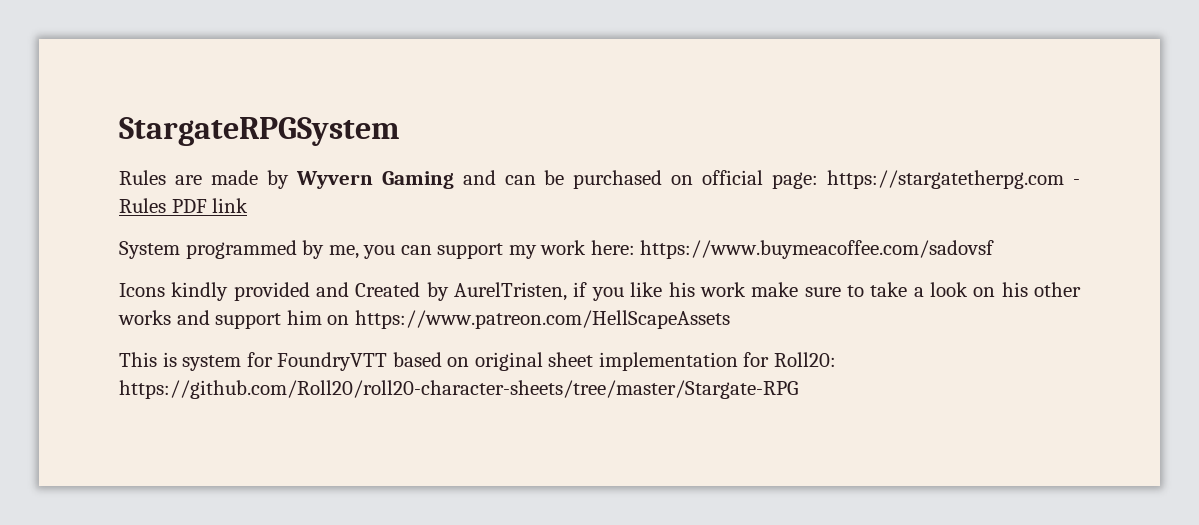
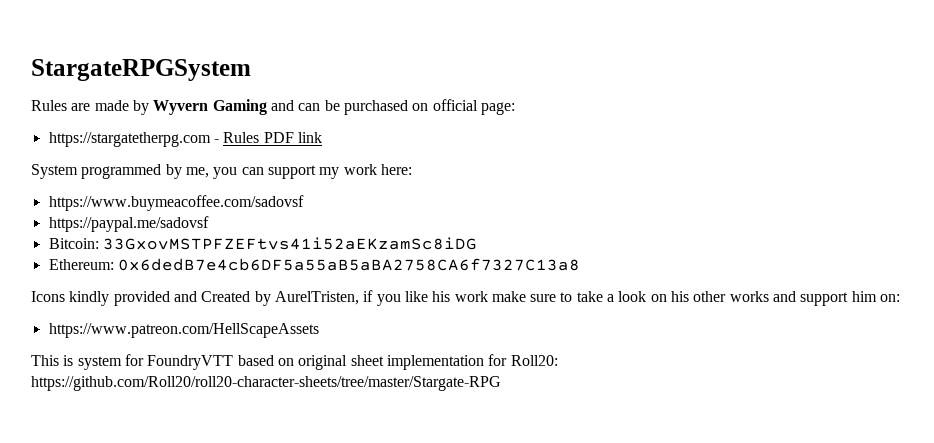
(819, 180) none -> (515, 108) //
(635, 247) none -> (412, 169) //
(995, 249) none -> [48,216,209,232] [48,237,477,250] [48,258,580,271] // https://paypal.me/sadovsf // Bitcoin: 33GxovMSTPFZEFtvs41i52aEKzamSc8iDG // Ethereum: 0x6dedB7e4cb6DF5a55aB5aBA2758CA6f7327C13a8
[327,315,350,325] on -> [880,294,901,302] on: //

